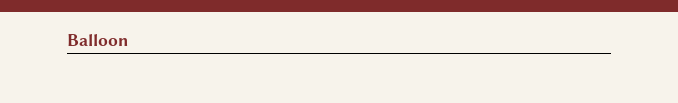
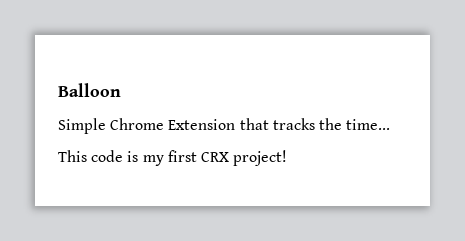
(129, 40) none -> [58,118,391,134] [58,150,288,166] // Simple Chrome Extension that tracks the time... // This code is my first CRX project!

